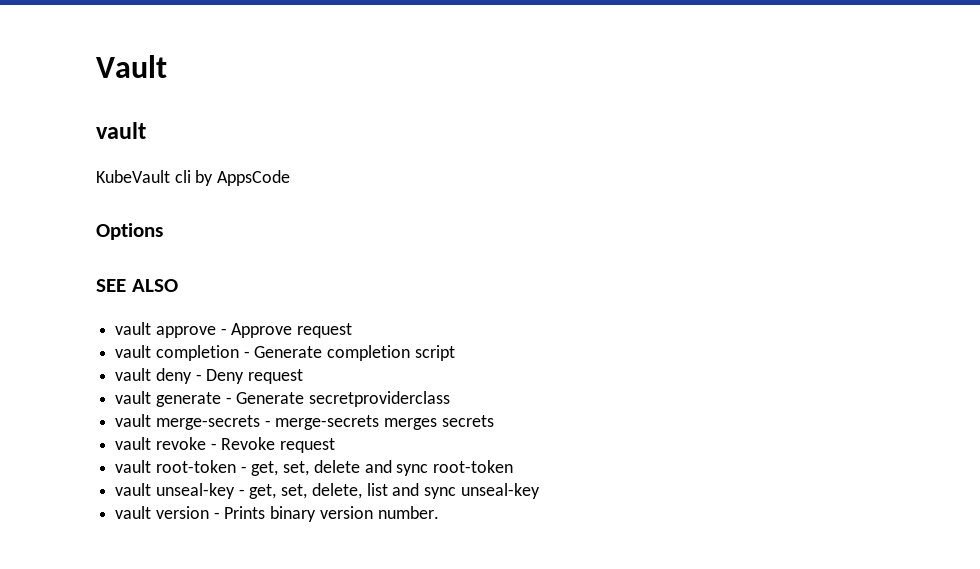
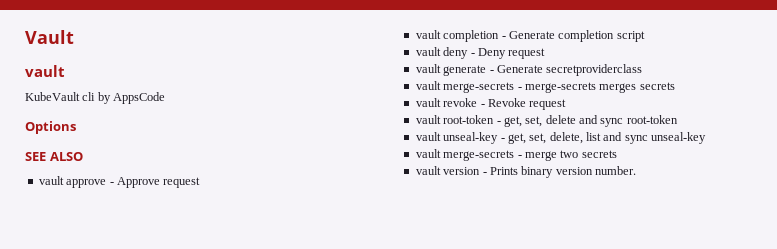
(540, 491) none -> [415,149,617,161] // vault merge-secrets - merge two secrets

